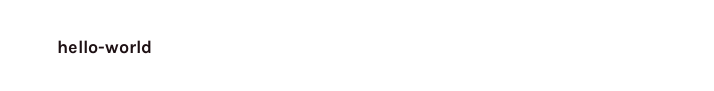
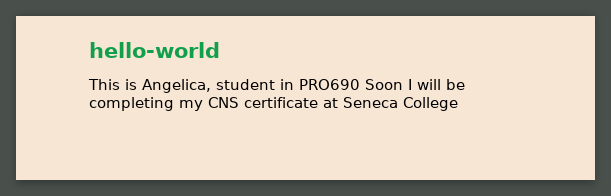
(152, 47) none -> [88,79,465,93] [89,97,458,111] // This is Angelica, student in PRO690 Soon I will be completing my CNS certificate at Seneca College

